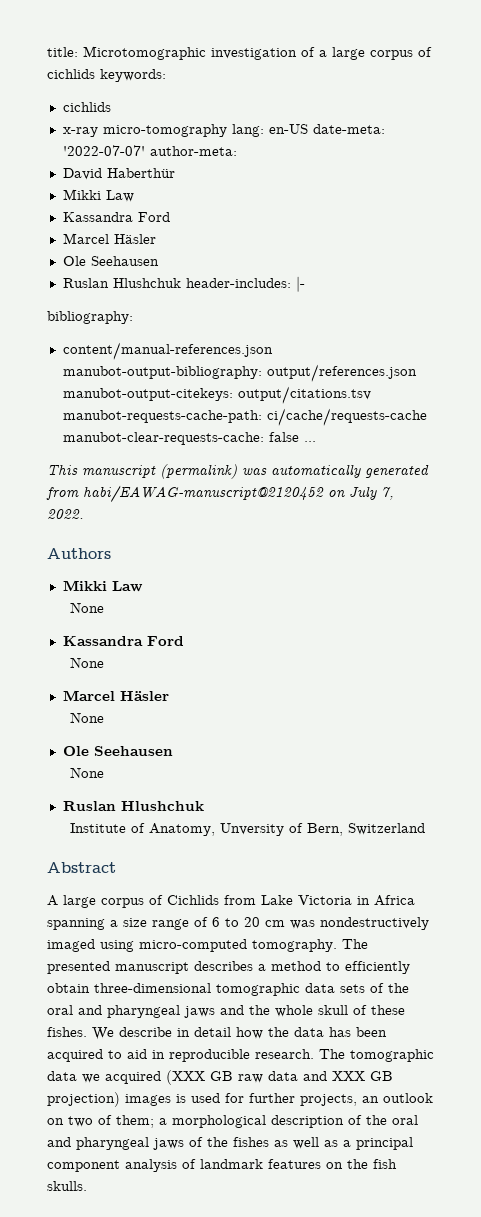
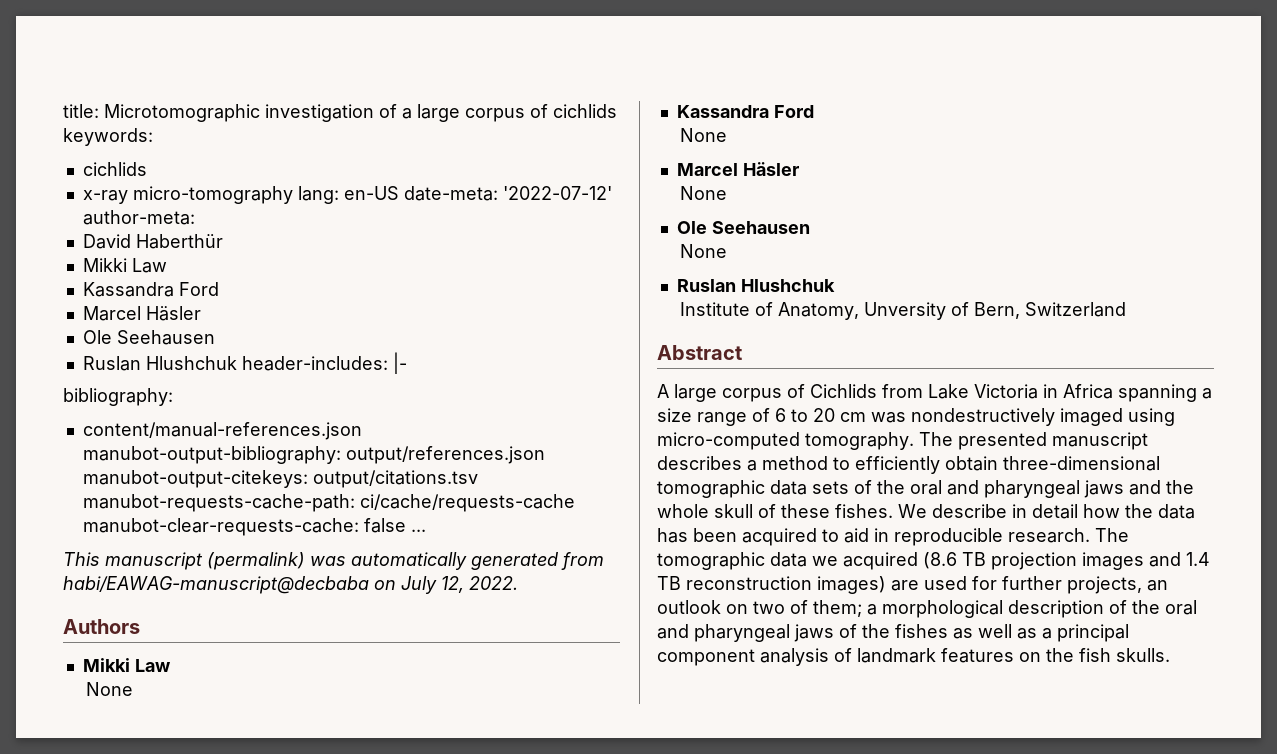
[62,145,145,156] '2022-07-07' -> [502,186,612,200] '2022-07-12'
[83,485,324,503] habi/EAWAG-manuscript@2120452 -> [63,576,369,594] habi/EAWAG-manuscript@decbaba
[381,487,394,500] 7, -> [441,576,464,593] 12,
[166,1070,393,1085] [47,1092,186,1107] (XXX GB raw data and XXX GB projection) images is -> [923,552,1210,570] [657,576,919,594] (8.6 TB projection images and 1.4 TB reconstruction images) are

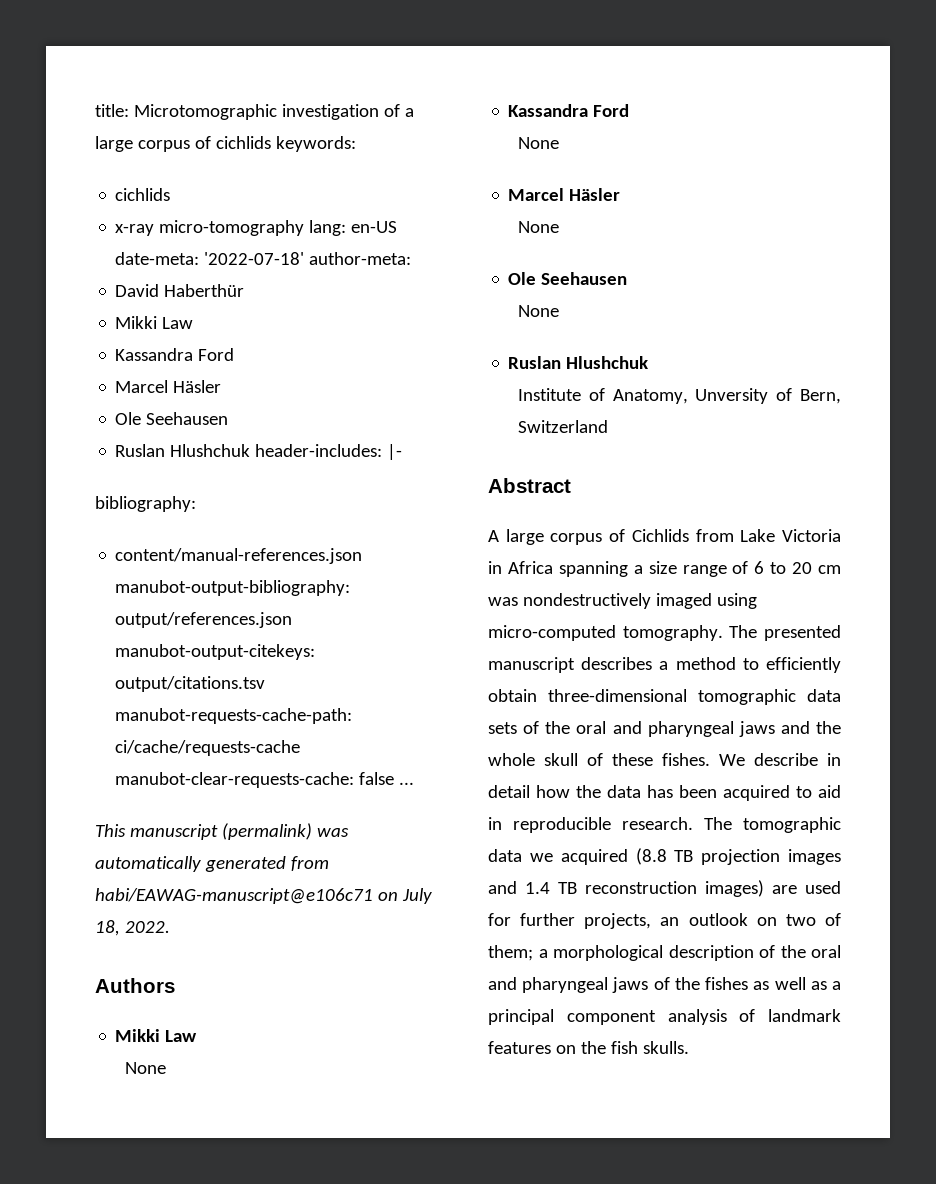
[502,186,612,200] '2022-07-12' -> [204,252,305,265] '2022-07-18'
[63,576,369,594] habi/EAWAG-manuscript@decbaba -> [95,888,373,904] habi/EAWAG-manuscript@e106c71
[441,576,464,593] 12, -> [95,920,120,936] 18,
[923,552,957,569] (8.6 -> [635,848,667,865] (8.8

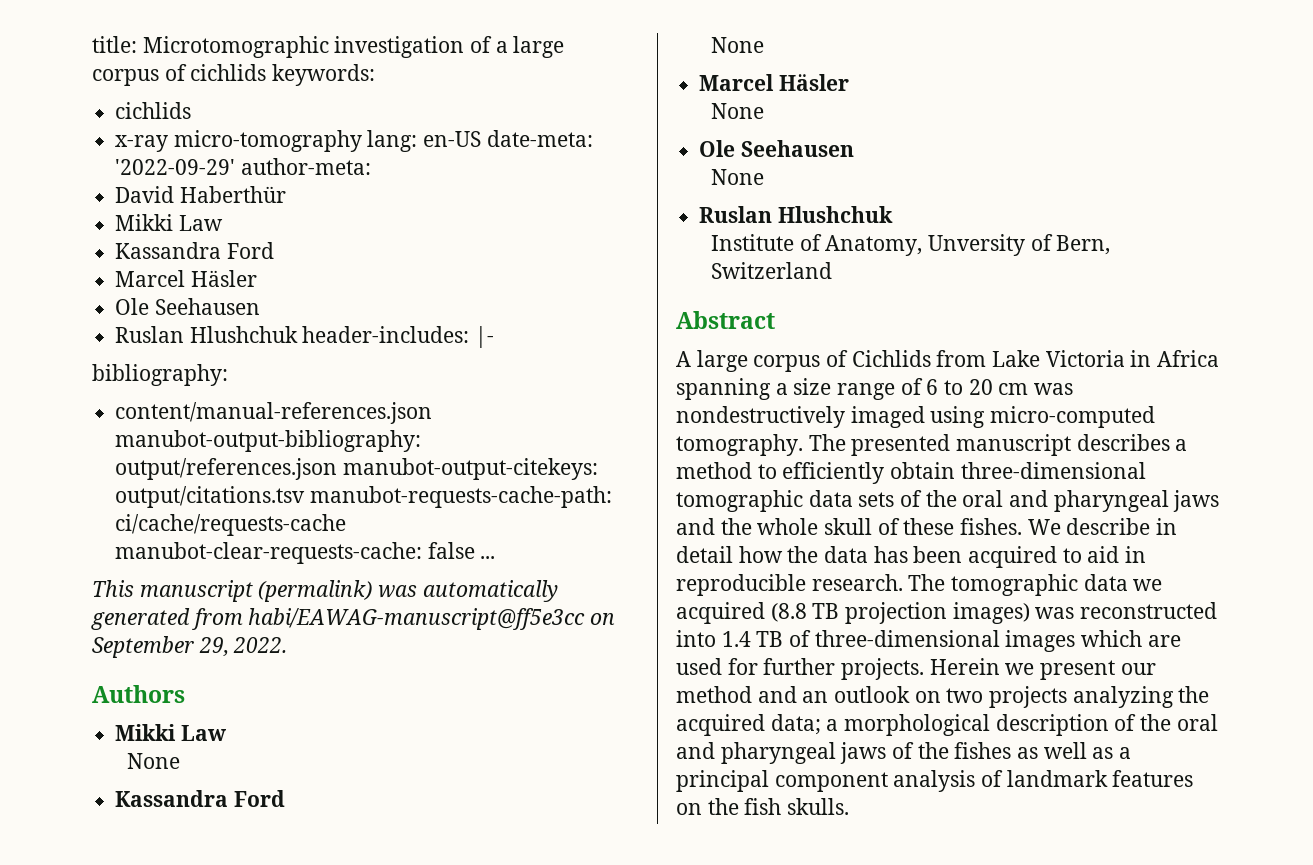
[204,252,305,265] '2022-07-18' -> [115,159,236,175] '2022-09-29'
[95,888,432,904] [95,920,120,936] habi/EAWAG-manuscript@e106c71 on July 18, -> [248,608,616,630] [92,636,229,658] habi/EAWAG-manuscript@ff5e3cc on September 29,
[788,849,841,865] [488,880,841,897] [488,913,841,929] [488,945,533,961] images and 1.4 TB reconstruction images) are used for further projects, an outlook on two of them; -> [952,602,1218,624] [676,630,1181,652] [676,658,1156,680] [676,686,1210,708] [676,714,821,736] images) was reconstructed into 1.4 TB of three-dimensional images which are used for further projects. Herein we present our method and an outlook on two projects analyzing the acquired data;

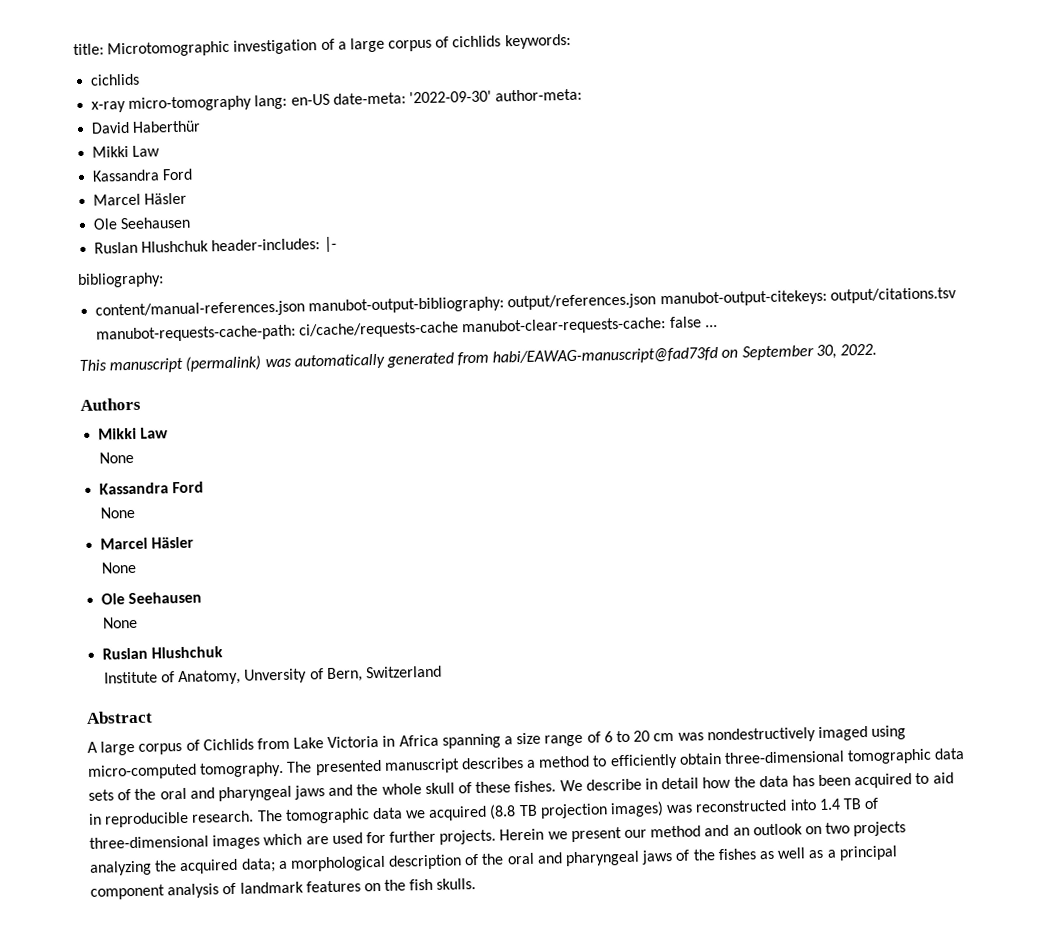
[115,159,236,175] '2022-09-29' -> [408,90,492,104] '2022-09-30'
[248,608,586,630] habi/EAWAG-manuscript@ff5e3cc -> [492,346,719,366] habi/EAWAG-manuscript@fad73fd
[198,637,229,656] 29, -> [815,344,837,359] 30,

